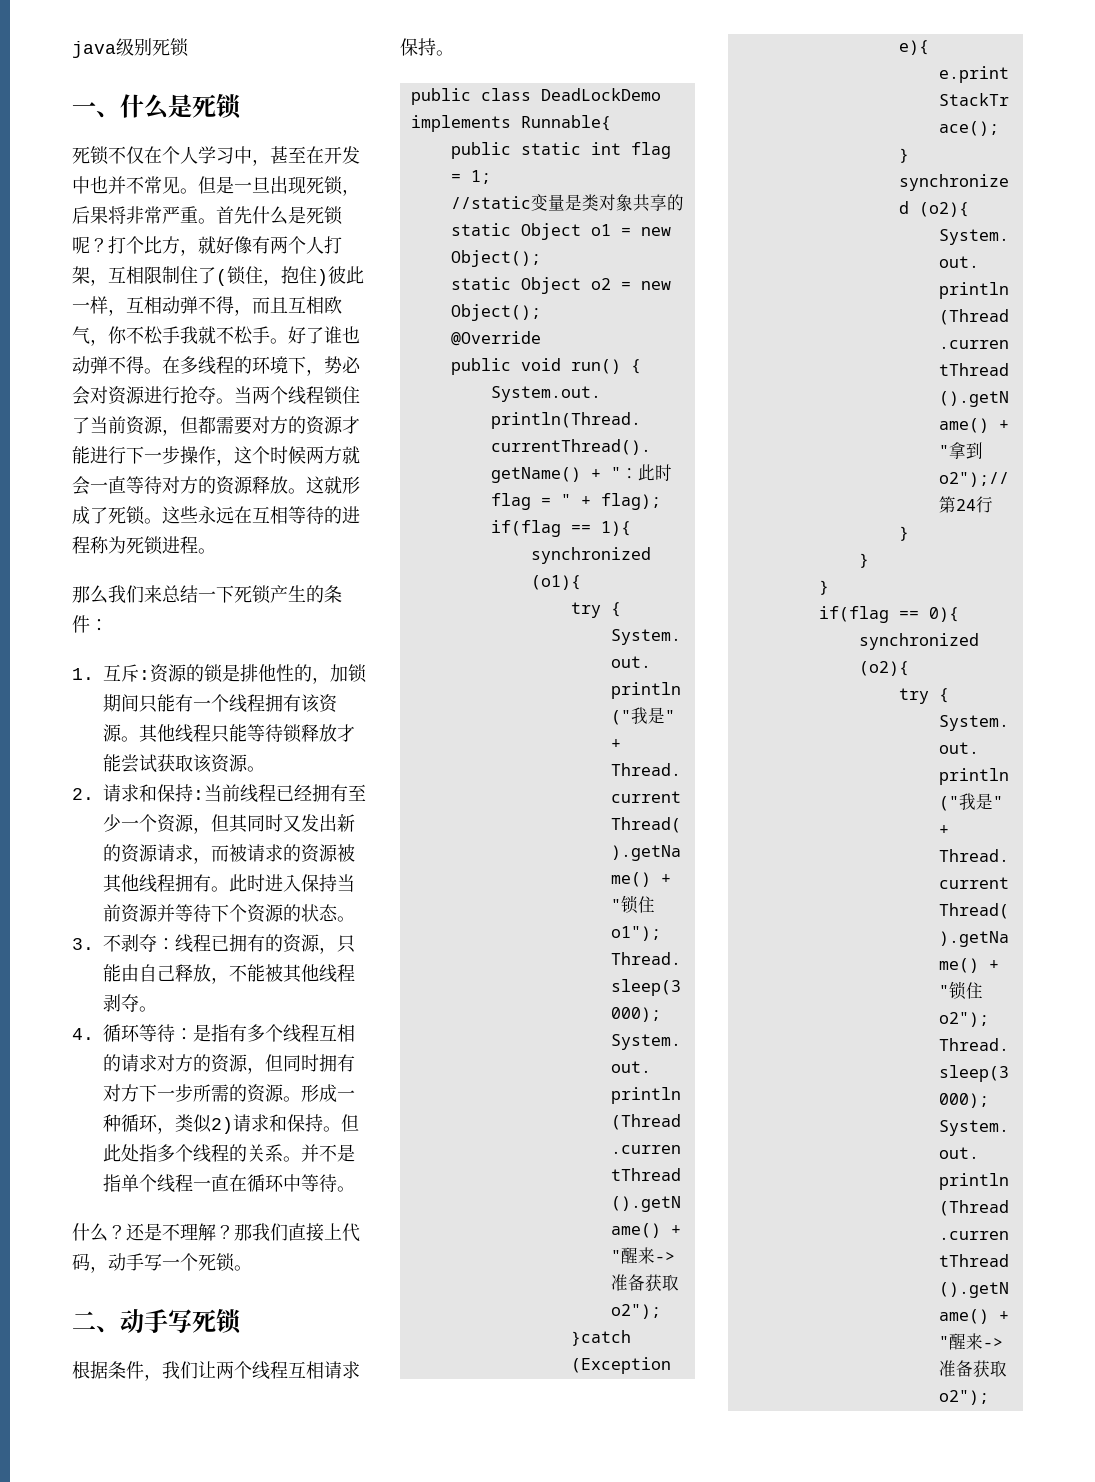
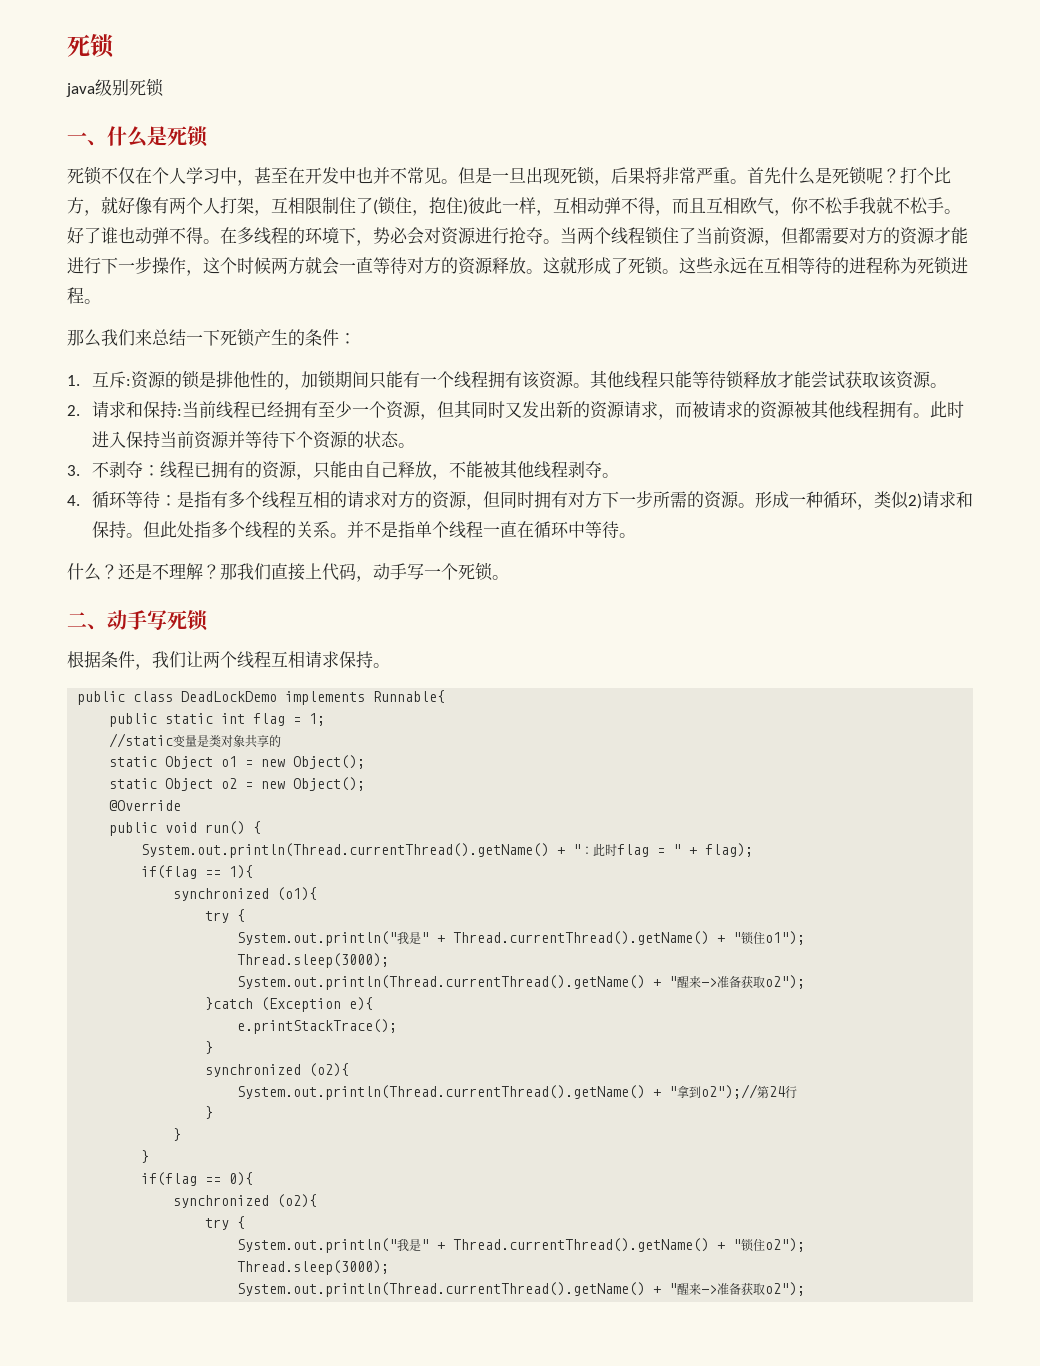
(72, 49) none -> [67,34,114,58] 死锁 //

